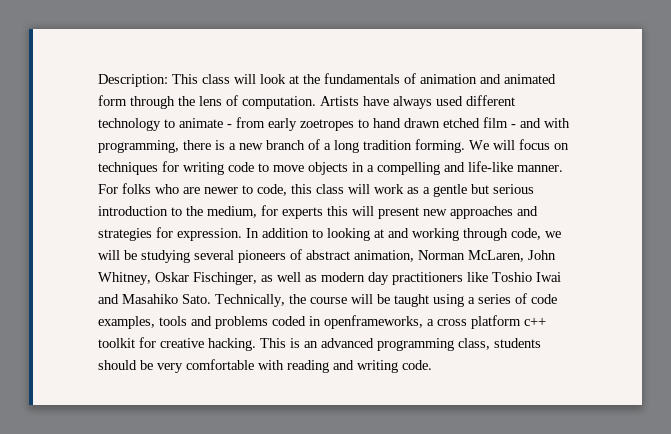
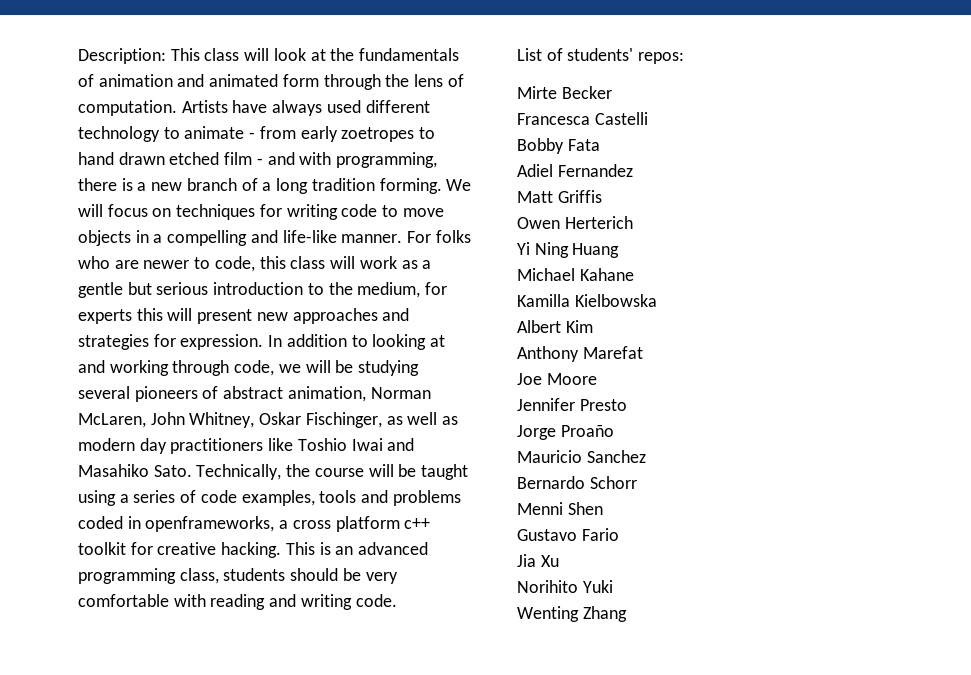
(432, 365) none -> [517,48,685,64] [517,86,612,99] [517,112,648,125] [517,138,600,154] [517,164,633,177] [517,190,602,203] [517,216,633,229] [517,242,620,258] [517,268,634,281] [517,294,657,307] [517,320,593,333] [517,346,643,362] [517,373,597,385] [517,398,627,411] [517,425,614,440] [517,450,646,463] [517,476,637,489] [517,502,603,515] [517,528,619,541] [517,554,559,567] [517,580,613,593] [517,606,627,622] // List of students' repos: // Mirte Becker // Francesca Castelli // Bobby Fata // Adiel Fernandez // Matt Griffis // Owen Herterich // Yi Ning Huang // Michael Kahane // Kamilla Kielbowska // Albert Kim // Anthony Marefat // Joe Moore // Jennifer Presto // Jorge Proaño // Mauricio Sanchez // Bernardo Schorr // Menni Shen // Gustavo Fario // Jia Xu // Norihito Yuki // Wenting Zhang

